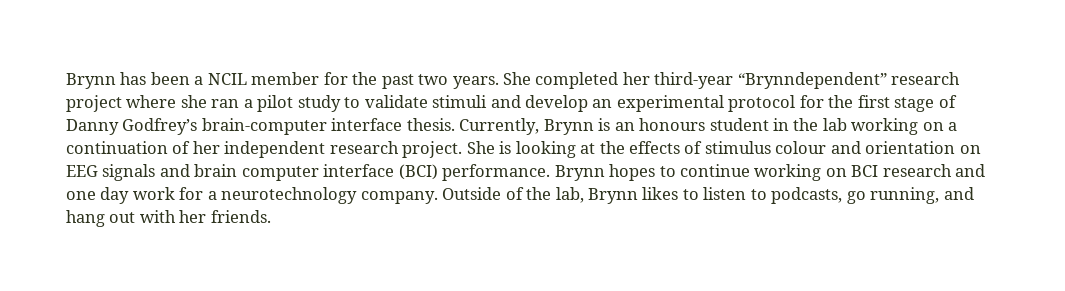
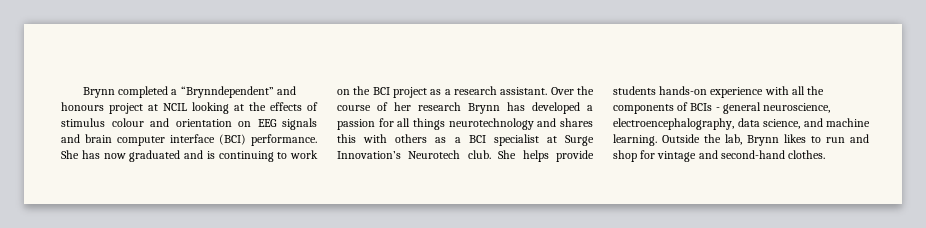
[66,72,961,89] [66,95,957,112] [66,118,958,135] [66,141,512,158] Brynn has been a NCIL member for the past two years. She completed her third-year “Brynndependent” research project where she ran a pilot study to validate stimuli and develop an experimental protocol for the first stage of Danny Godfrey’s brain-computer interface thesis. Currently, Brynn is an honours student in the lab working on a continuation of her independent research project. She is -> [82,86,296,98] [61,102,187,114] Brynn completed a “Brynndependent” and honours project at NCIL
[554,164,986,181] [66,187,524,204] Brynn hopes to continue working on BCI research and one day work for a neurotechnology company. Outside of -> [61,150,318,162] [337,86,594,98] [337,102,593,114] [337,118,593,130] [337,134,594,146] [337,150,594,162] [613,86,825,98] [613,102,831,114] [613,118,870,130] [613,134,700,146] She has now graduated and is continuing to work on the BCI project as a research assistant. Over the course of her research Brynn has developed a passion for all things neurotechnology and shares this with others as a BCI specialist at Surge Innovation’s Neurotech club. She helps provide students hands-on experience with all the components of BCIs - general neuroscience, electroencephalography, data science, and machine learning. Outside
[703,187,974,204] [66,210,271,227] listen to podcasts, go running, and hang out with her friends. -> [826,134,869,143] [613,150,826,162] run and shop for vintage and second-hand clothes.

